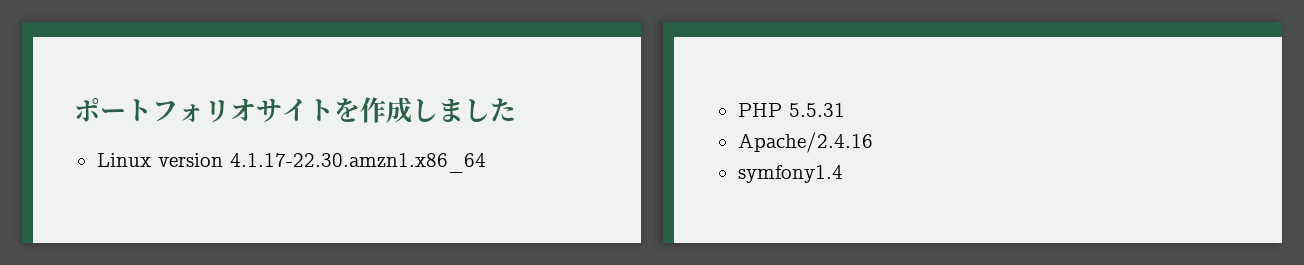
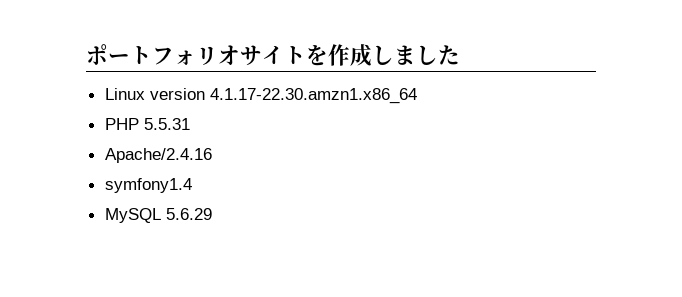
(843, 174) none -> [104,208,212,223] // MySQL 5.6.29

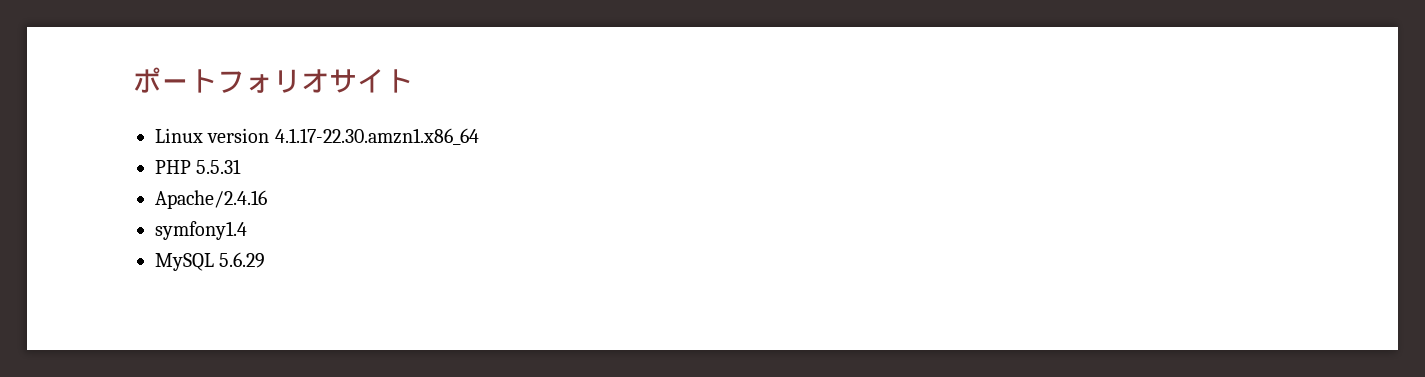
[306,44,460,67] を作成しました -> (413, 81) none

